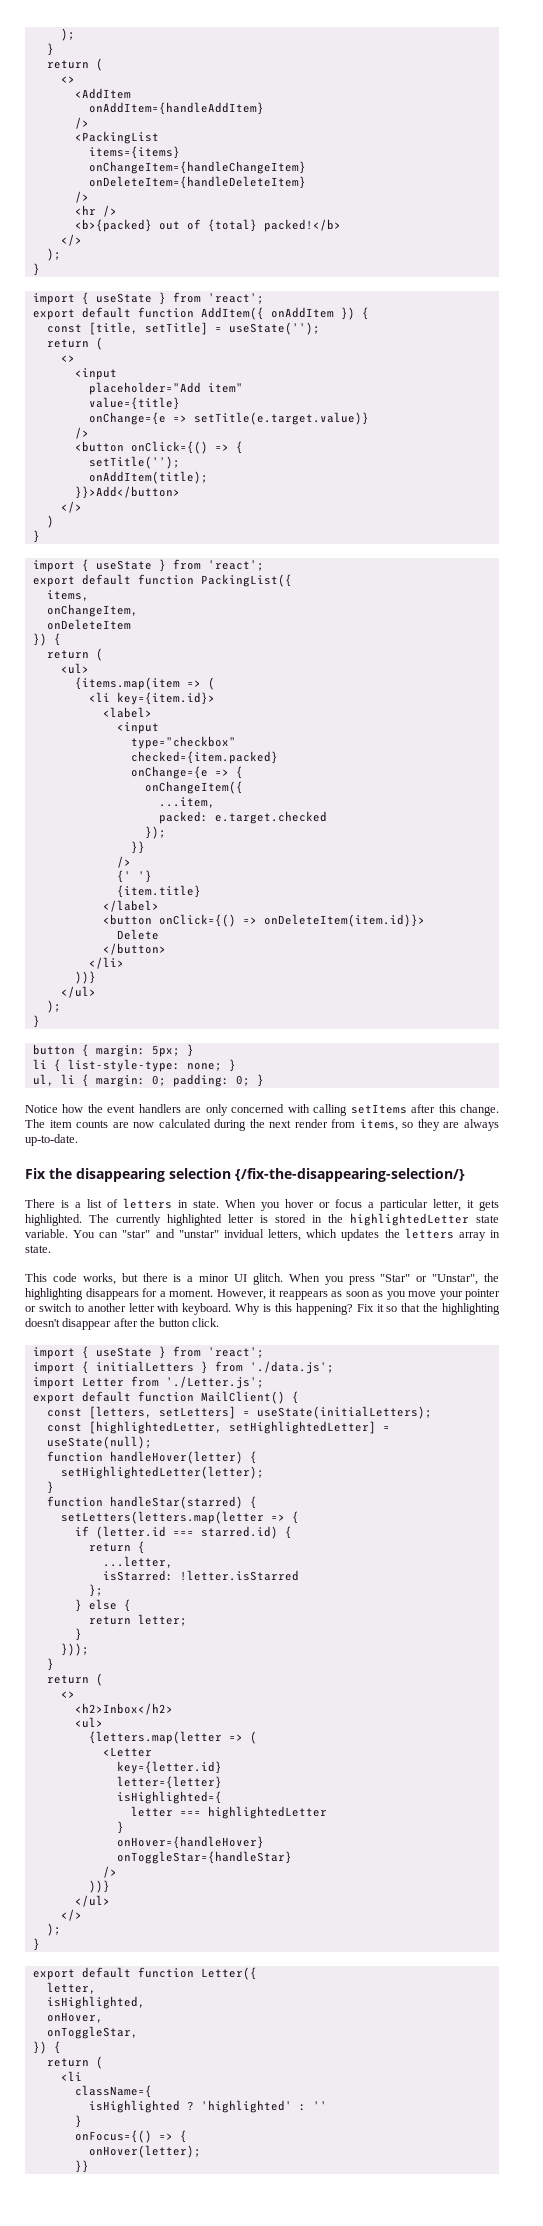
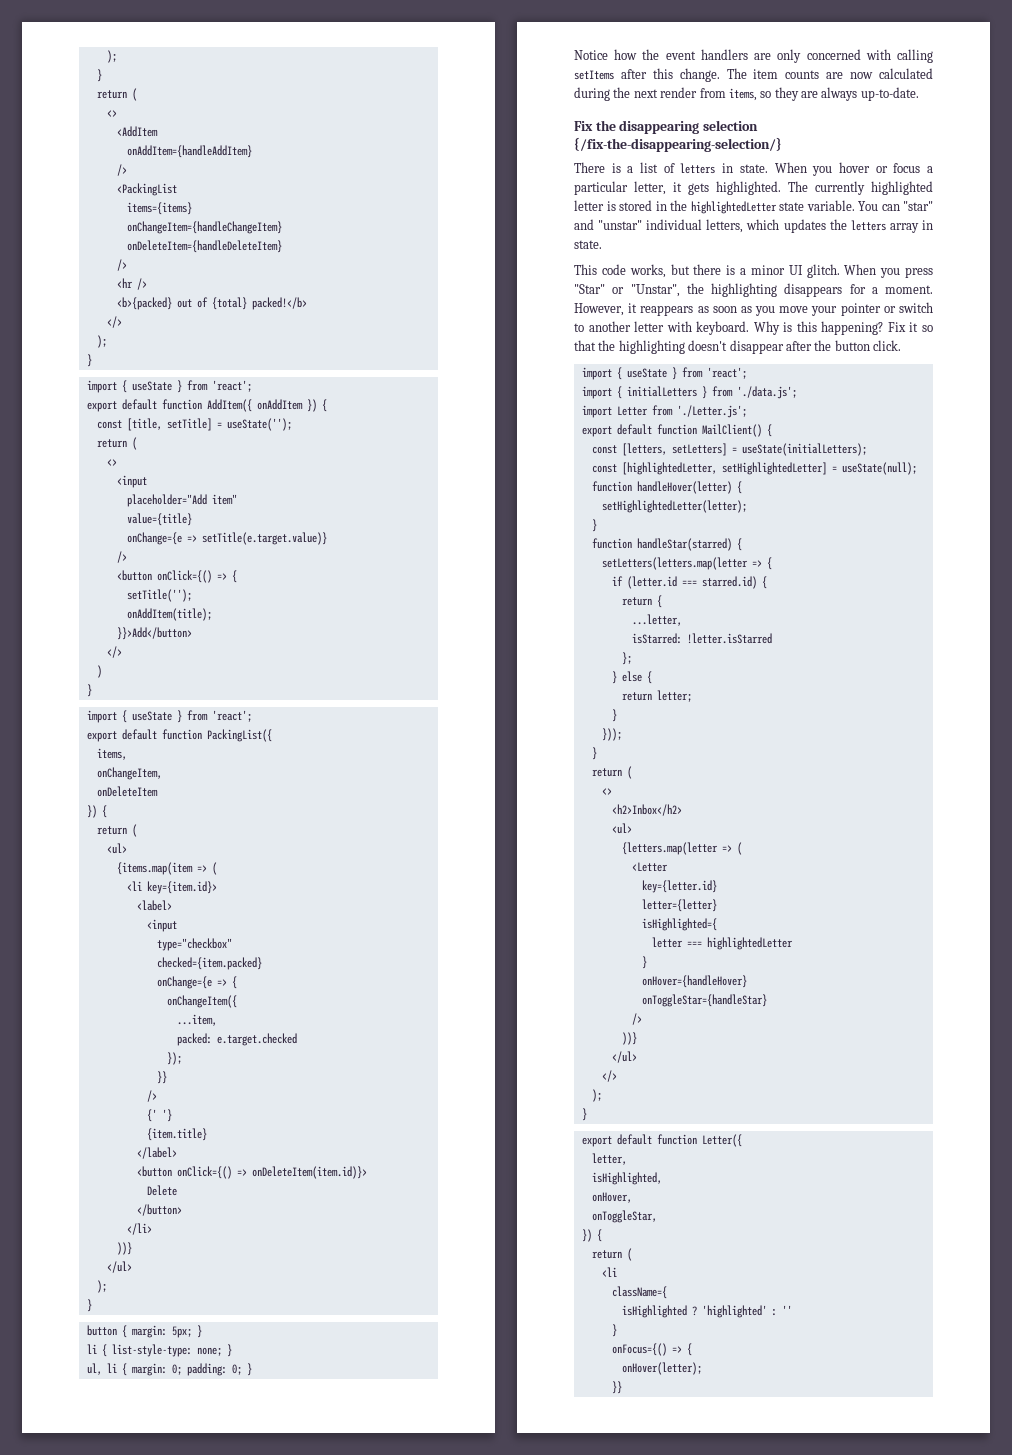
[223,1229,264,1238] invidual -> [646,219,703,230] individual

